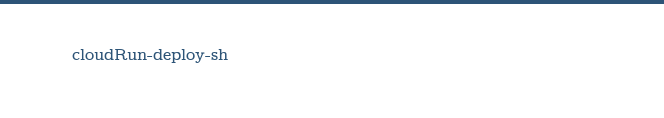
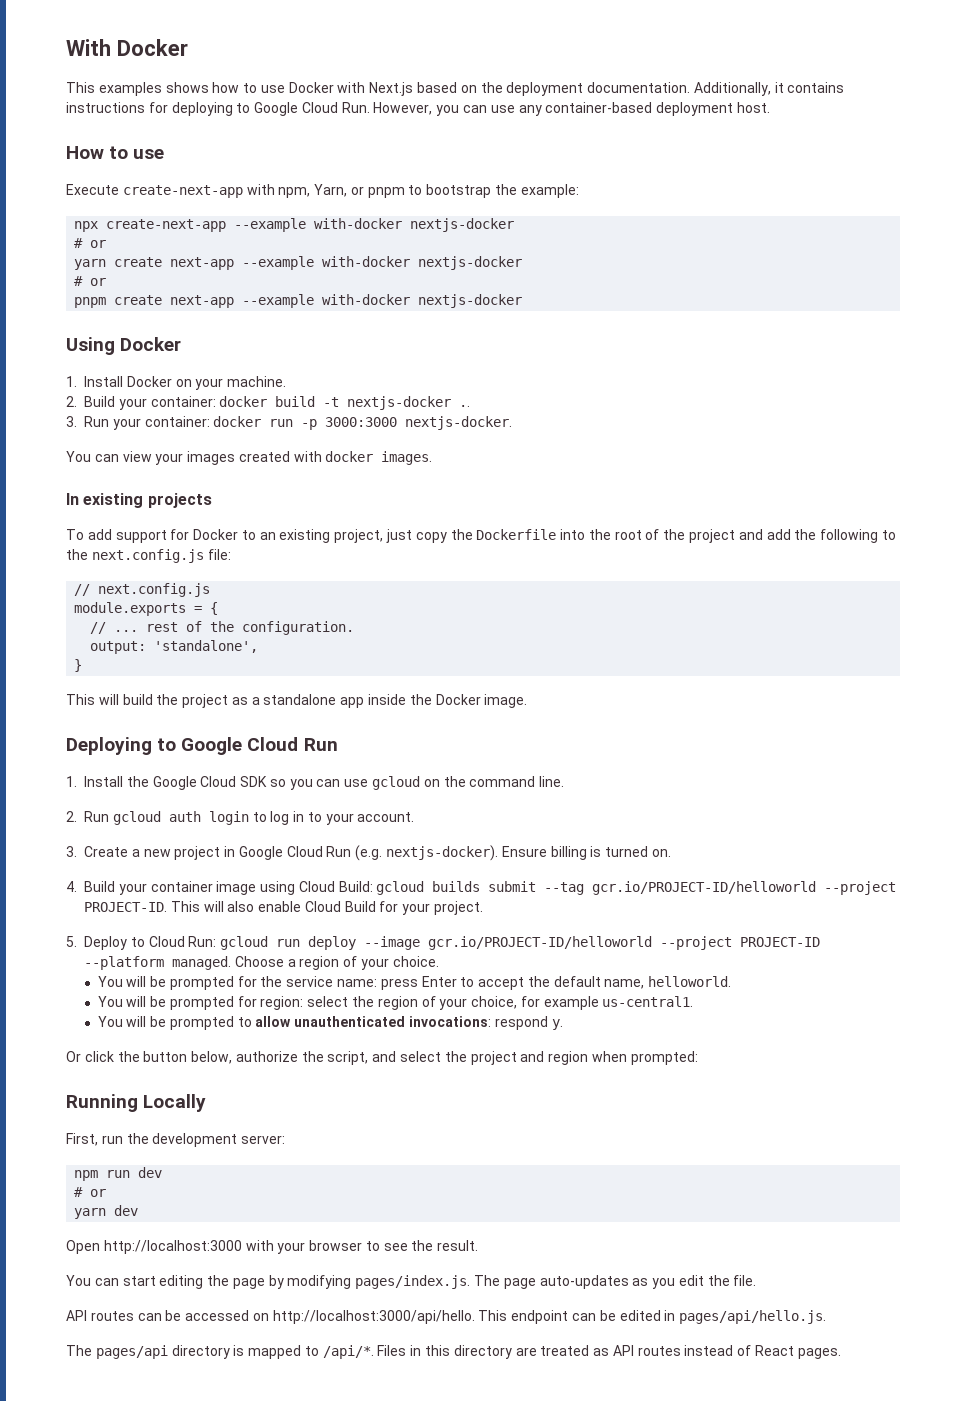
[72,49,228,63] cloudRun-deploy-sh -> [66,39,188,56] [66,82,845,96] [66,102,770,116] [66,146,165,159] [66,184,579,198] [74,218,515,232] [74,238,107,248] [74,256,523,270] [74,276,107,286] [74,294,523,308] [66,337,182,355] [66,376,287,390] [66,396,471,410] [66,416,513,430] [66,451,433,465] [66,493,212,508] [66,529,896,543] [66,549,231,563] [74,583,211,597] [74,602,219,616] [90,621,355,635] [90,640,259,654] [74,659,83,672] [66,694,528,708] [66,737,338,755] [66,776,565,790] [66,811,415,825] [66,845,671,861] [66,881,897,895] [84,901,484,915] [66,936,821,950] [84,956,439,970] [97,976,732,990] [97,996,694,1010] [97,1016,563,1030] [66,1051,698,1065] [66,1094,207,1112] [66,1133,286,1147] [74,1167,163,1181] [74,1187,107,1197] [74,1205,139,1219] [66,1240,479,1254] [66,1275,757,1289] [66,1310,827,1324] [66,1345,841,1359] With Docker // This examples shows how to use Docker with Next.js based on the deployment documentation. Additionally, it contains instructions for deploying to Google Cloud Run. However, you can use any container-based deployment host. // How to use // Execute create-next-app with npm, Yarn, or pnpm to bootstrap the example: // npx create-next-app --example with-docker nextjs-docker // # or // yarn create next-app --example with-docker nextjs-docker // # or // pnpm create next-app --example with-docker nextjs-docker // Using Docker // 1. Install Docker on your machine. // 2. Build your container: docker build -t nextjs-docker .. // 3. Run your container: docker run -p 3000:3000 nextjs-docker. // You can view your images created with docker images. // In existing projects // To add support for Docker to an existing project, just copy the Dockerfile into the root of the project and add the following to the next.config.js file: // // next.config.js // module.exports = { // // ... rest of the configuration. // output: 'standalone', // } // This will build the project as a standalone app inside the Docker image. // Deploying to Google Cloud Run // 1. Install the Google Cloud SDK so you can use gcloud on the command line. // 2. Run gcloud auth login to log in to your account. // 3. Create a new project in Google Cloud Run (e.g. nextjs-docker). Ensure billing is turned on. // 4. Build your container image using Cloud Build: gcloud builds submit --tag gcr.io/PROJECT-ID/helloworld --project PROJECT-ID. This will also enable Cloud Build for your project. // 5. Deploy to Cloud Run: gcloud run deploy --image gcr.io/PROJECT-ID/helloworld --project PROJECT-ID --platform managed. Choose a region of your choice. // You will be prompted for the service name: press Enter to accept the default name, helloworld. // You will be prompted for region: select the region of your choice, for example us-central1. // You will be prompted to allow unauthenticated invocations: respond y. // Or click the button below, authorize the script, and select the project and region when prompted: // Running Locally // First, run the development server: // npm run dev // # or // yarn dev // Open http://localhost:3000 with your browser to see the result. // You can start editing the page by modifying pages/index.js. The page auto-updates as you edit the file. // API routes can be accessed on http://localhost:3000/api/hello. This endpoint can be edited in pages/api/hello.js. // The pages/api directory is mapped to /api/*. Files in this directory are treated as API routes instead of React pages.

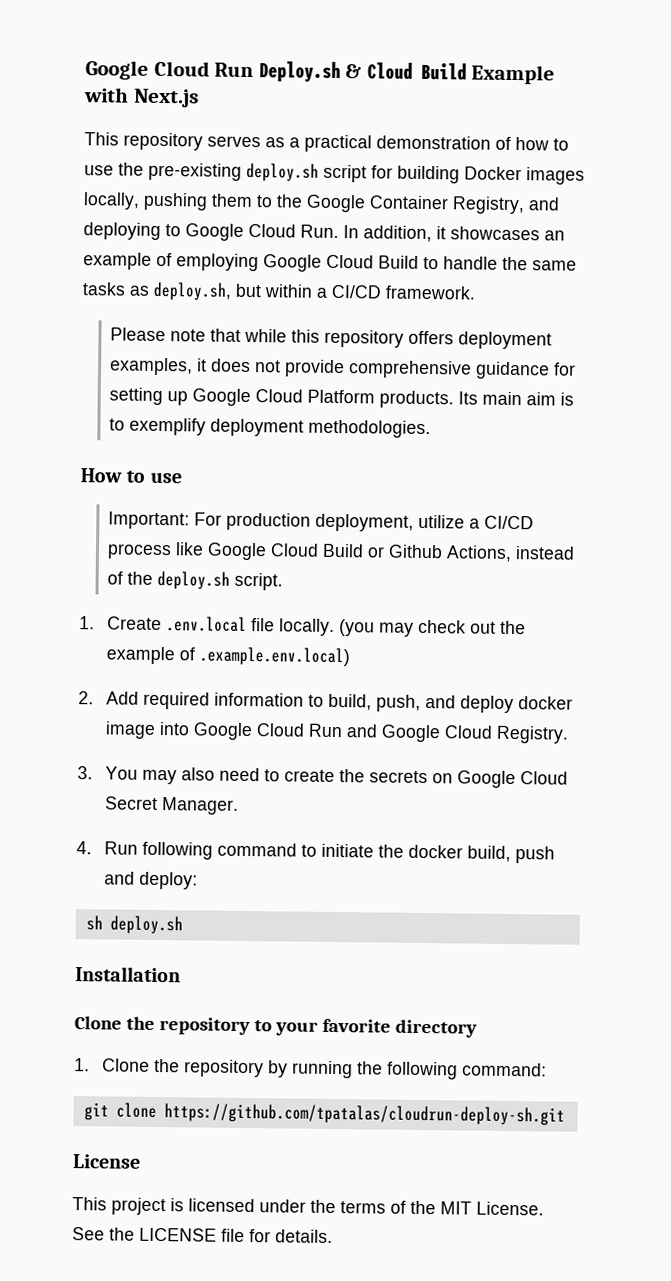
[66,39,188,56] [66,82,845,96] [66,102,168,113] With Docker // This examples shows how to use Docker with Next.js based on the deployment documentation. Additionally, it contains instructions for -> [85,60,556,85] [84,87,199,108] [84,132,569,153] [84,162,585,185] [83,192,560,215] Google Cloud Run Deploy.sh & Cloud Build Example with Next.js // This repository serves as a practical demonstration of how to use the pre-existing deploy.sh script for building Docker images locally, pushing them to the Google Container Registry, and
[373,102,770,116] [66,146,165,159] [66,184,579,198] [74,218,515,232] [74,238,107,248] [74,256,523,270] [74,276,107,286] [74,294,523,308] [66,337,182,355] [66,376,287,390] [66,396,471,410] [66,416,513,430] [66,451,433,465] [66,493,212,508] [66,529,896,543] [66,549,231,563] [74,583,211,597] [74,602,219,616] [90,621,355,635] [90,640,259,654] [74,659,83,672] [66,694,528,708] [66,737,338,755] [66,776,565,790] [66,811,415,825] [66,845,671,861] [66,881,897,895] [84,901,484,915] [66,936,821,950] [84,956,439,970] [97,976,732,990] [97,996,694,1010] [97,1016,563,1030] [66,1051,698,1065] [66,1094,207,1112] [66,1133,286,1147] [74,1167,163,1181] [74,1187,107,1197] [74,1205,139,1219] [66,1240,479,1254] [66,1275,757,1289] [66,1310,827,1324] [66,1345,841,1359] However, you can use any container-based deployment host. // How to use // Execute create-next-app with npm, Yarn, or pnpm to bootstrap the example: // npx create-next-app --example with-docker nextjs-docker // # or // yarn create next-app --example with-docker nextjs-docker // # or // pnpm create next-app --example with-docker nextjs-docker // Using Docker // 1. Install Docker on your machine. // 2. Build your container: docker build -t nextjs-docker .. // 3. Run your container: docker run -p 3000:3000 nextjs-docker. // You can view your images created with docker images. // In existing projects // To add support for Docker to an existing project, just copy the Dockerfile into the root of the project and add the following to the next.config.js file: // // next.config.js // module.exports = { // // ... rest of the configuration. // output: 'standalone', // } // This will build the project as a standalone app inside the Docker image. // Deploying to Google Cloud Run // 1. Install the Google Cloud SDK so you can use gcloud on the command line. // 2. Run gcloud auth login to log in to your account. // 3. Create a new project in Google Cloud Run (e.g. nextjs-docker). Ensure billing is turned on. // 4. Build your container image using Cloud Build: gcloud builds submit --tag gcr.io/PROJECT-ID/helloworld --project PROJECT-ID. This will also enable Cloud Build for your project. // 5. Deploy to Cloud Run: gcloud run deploy --image gcr.io/PROJECT-ID/helloworld --project PROJECT-ID --platform managed. Choose a region of your choice. // You will be prompted for the service name: press Enter to accept the default name, helloworld. // You will be prompted for region: select the region of your choice, for example us-central1. // You will be prompted to allow unauthenticated invocations: respond y. // Or click the button below, authorize the script, and select the project and region when prompted: // Running Locally // First, run the development server: // npm run dev // # or // yarn dev // Open http://localhost:3000 with your browser to see the result. // You can start editing the page by modifying pages/index.js. The page auto-updates as you edit the file. // API routes can be accessed on http://localhost:3000/api/hello. This endpoint can be edited in pages/api/hello.js. // The pages/api directory is mapped to /api/*. Files in this directory are treated as API routes instead of React pages. -> [343,225,565,243] [83,252,577,272] [82,281,476,301] [110,327,553,350] [110,357,577,380] [109,387,575,409] [109,417,432,439] [80,468,182,484] [108,511,535,532] [107,542,576,562] [107,570,284,591] [79,616,527,637] [106,646,351,667] [78,691,574,714] [105,721,570,744] [77,766,569,789] [105,796,240,815] [76,841,556,864] [104,871,199,890] [85,915,183,935] [75,966,181,983] [74,1016,477,1038] [74,1058,548,1080] [83,1102,565,1126] [72,1154,141,1169] [72,1197,544,1216] [72,1227,333,1244] In addition, it showcases an example of employing Google Cloud Build to handle the same tasks as deploy.sh, but within a CI/CD framework. // Please note that while this repository offers deployment examples, it does not provide comprehensive guidance for setting up Google Cloud Platform products. Its main aim is to exemplify deployment methodologies. // How to use // Important: For production deployment, utilize a CI/CD process like Google Cloud Build or Github Actions, instead of the deploy.sh script. // 1. Create .env.local file locally. (you may check out the example of .example.env.local) // 2. Add required information to build, push, and deploy docker image into Google Cloud Run and Google Cloud Registry. // 3. You may also need to create the secrets on Google Cloud Secret Manager. // 4. Run following command to initiate the docker build, push and deploy: // sh deploy.sh // Installation // Clone the repository to your favorite directory // 1. Clone the repository by running the following command: // git clone https://github.com/tpatalas/cloudrun-deploy-sh.git // License // This project is licensed under the terms of the MIT License. See the LICENSE file for details.

